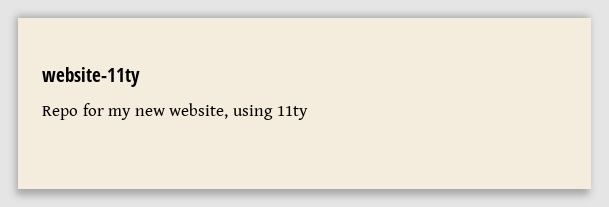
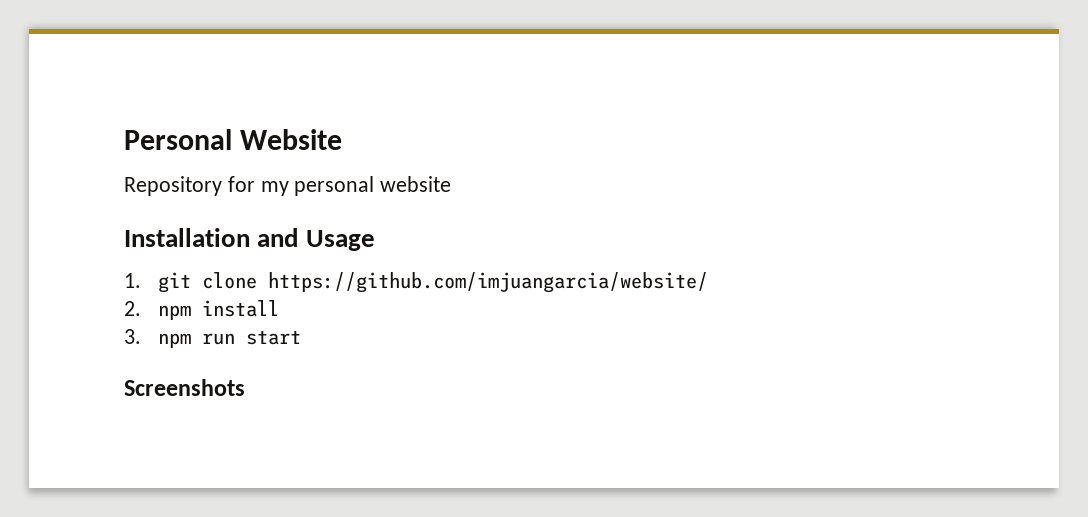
[42,67,140,87] [42,103,308,120] website-11ty // Repo for my new website, using 11ty -> [124,129,343,150] [124,176,452,196] [124,228,375,251] [124,272,708,293] [124,300,279,320] [124,329,301,348] [124,379,245,396] Personal Website // Repository for my personal website // Installation and Usage // 1. git clone https://github.com/imjuangarcia/website/ // 2. npm install // 3. npm run start // Screenshots

